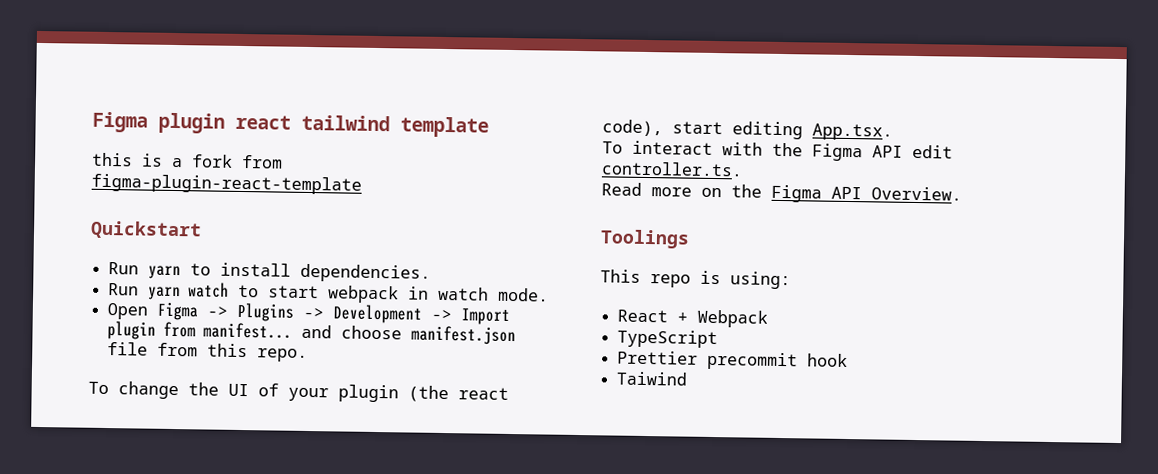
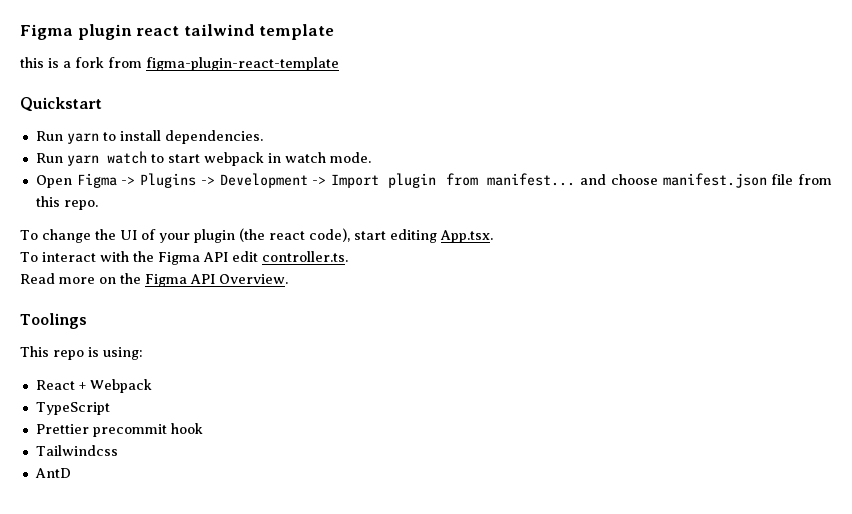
[616,371,688,386] Taiwind -> [35,445,118,456] [34,468,71,478] Tailwindcss // AntD

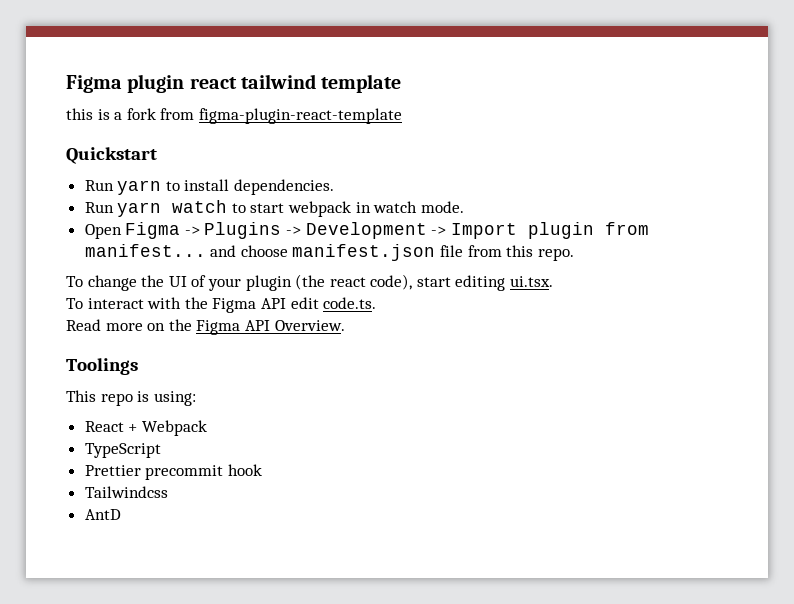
[439,230,493,243] App.tsx. -> [510,276,554,287] ui.tsx.
[261,251,348,262] controller.ts. -> [323,297,377,309] code.ts.

